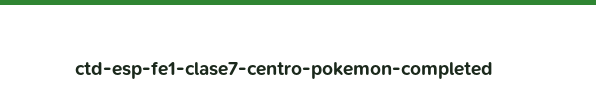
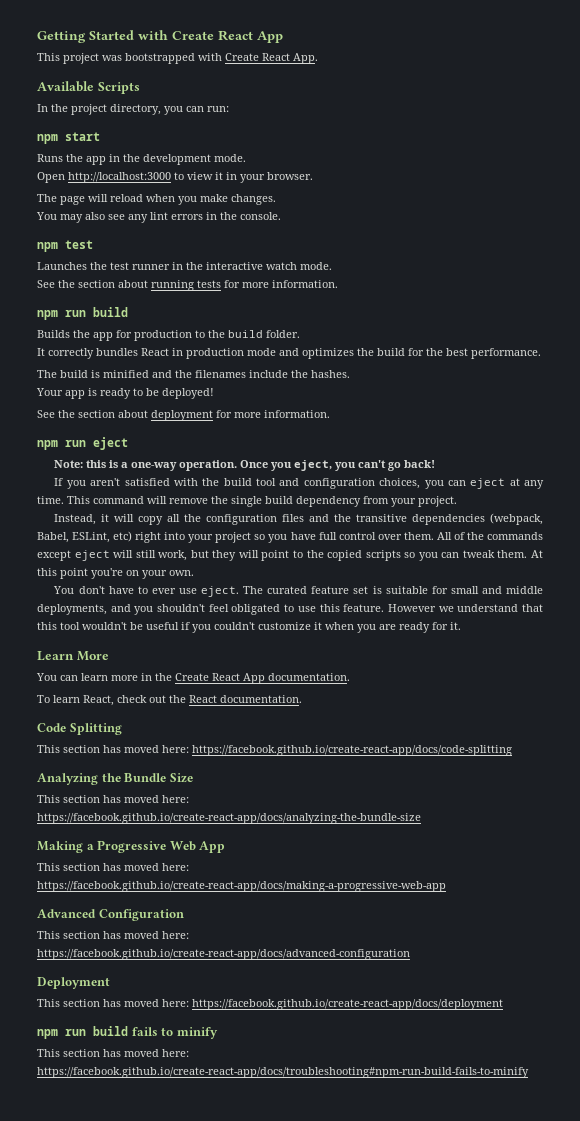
[75,61,493,79] ctd-esp-fe1-clase7-centro-pokemon-completed -> [37,30,283,43] [37,53,318,64] [37,81,140,94] [37,104,229,115] [37,132,100,144] [37,154,246,165] [37,172,313,183] [37,194,276,205] [36,212,281,223] [37,240,93,252] [37,262,332,270] [37,280,338,291] [37,307,128,320] [37,330,300,341] [37,348,541,359] [37,370,350,378] [36,388,214,399] [37,410,330,421] [37,437,128,450] [54,460,436,471] [54,478,544,489] [37,496,457,507] [54,513,543,525] [37,531,543,543] [37,550,543,561] [37,568,194,579] [53,586,544,597] [37,604,543,615] [37,622,461,633] [37,651,109,661] [36,673,350,684] [37,695,302,706] [37,723,122,735] [37,745,512,756] [37,773,193,785] [37,795,189,803] [37,813,421,824] [37,840,226,853] [37,863,189,871] [37,881,446,892] [37,909,184,921] [37,931,189,939] [37,949,410,960] [37,977,110,989] [37,999,503,1010] [37,1026,218,1039] [37,1049,189,1057] [37,1067,529,1078] Getting Started with Create React App // This project was bootstrapped with Create React App. // Available Scripts // In the project directory, you can run: // npm start // Runs the app in the development mode. // Open http://localhost:3000 to view it in your browser. // The page will reload when you make changes. // You may also see any lint errors in the console. // npm test // Launches the test runner in the interactive watch mode. // See the section about running tests for more information. // npm run build // Builds the app for production to the build folder. // It correctly bundles React in production mode and optimizes the build for the best performance. // The build is minified and the filenames include the hashes. // Your app is ready to be deployed! // See the section about deployment for more information. // npm run eject // Note: this is a one-way operation. Once you eject, you can't go back! // If you aren't satisfied with the build tool and configuration choices, you can eject at any time. This command will remove the single build dependency from your project. // Instead, it will copy all the configuration files and the transitive dependencies (webpack, Babel, ESLint, etc) right into your project so you have full control over them. All of the commands except eject will still work, but they will point to the copied scripts so you can tweak them. At this point you're on your own. // You don't have to ever use eject. The curated feature set is suitable for small and middle deployments, and you shouldn't feel obligated to use this feature. However we understand that this tool wouldn't be useful if you couldn't customize it when you are ready for it. // Learn More // You can learn more in the Create React App documentation. // To learn React, check out the React documentation. // Code Splitting // This section has moved here: https://facebook.github.io/create-react-app/docs/code-splitting // Analyzing the Bundle Size // This section has moved here: https://facebook.github.io/create-react-app/docs/analyzing-the-bundle-size // Making a Progressive Web App // This section has moved here: https://facebook.github.io/create-react-app/docs/making-a-progressive-web-app // Advanced Configuration // This section has moved here: https://facebook.github.io/create-react-app/docs/advanced-configuration // Deployment // This section has moved here: https://facebook.github.io/create-react-app/docs/deployment // npm run build fails to minify // This section has moved here: https://facebook.github.io/create-react-app/docs/troubleshooting#npm-run-build-fails-to-minify

